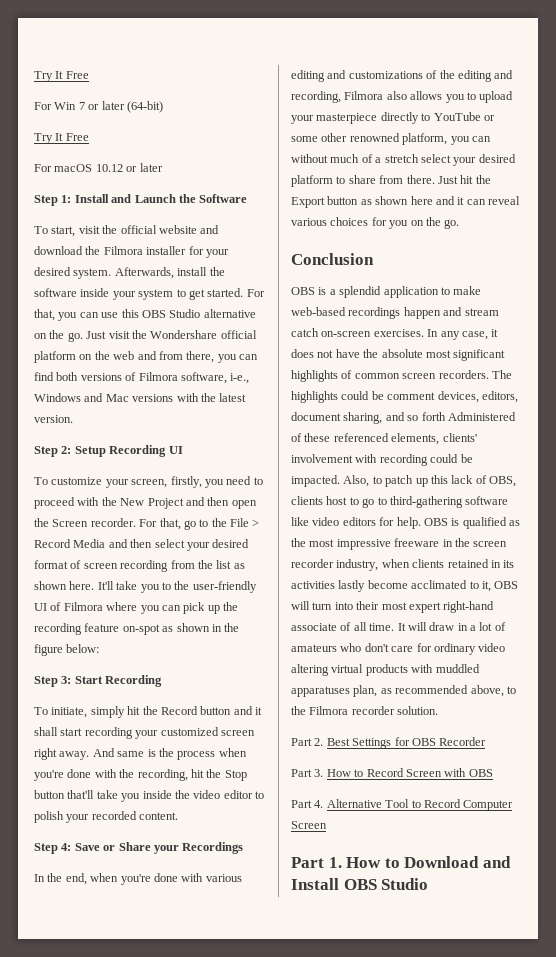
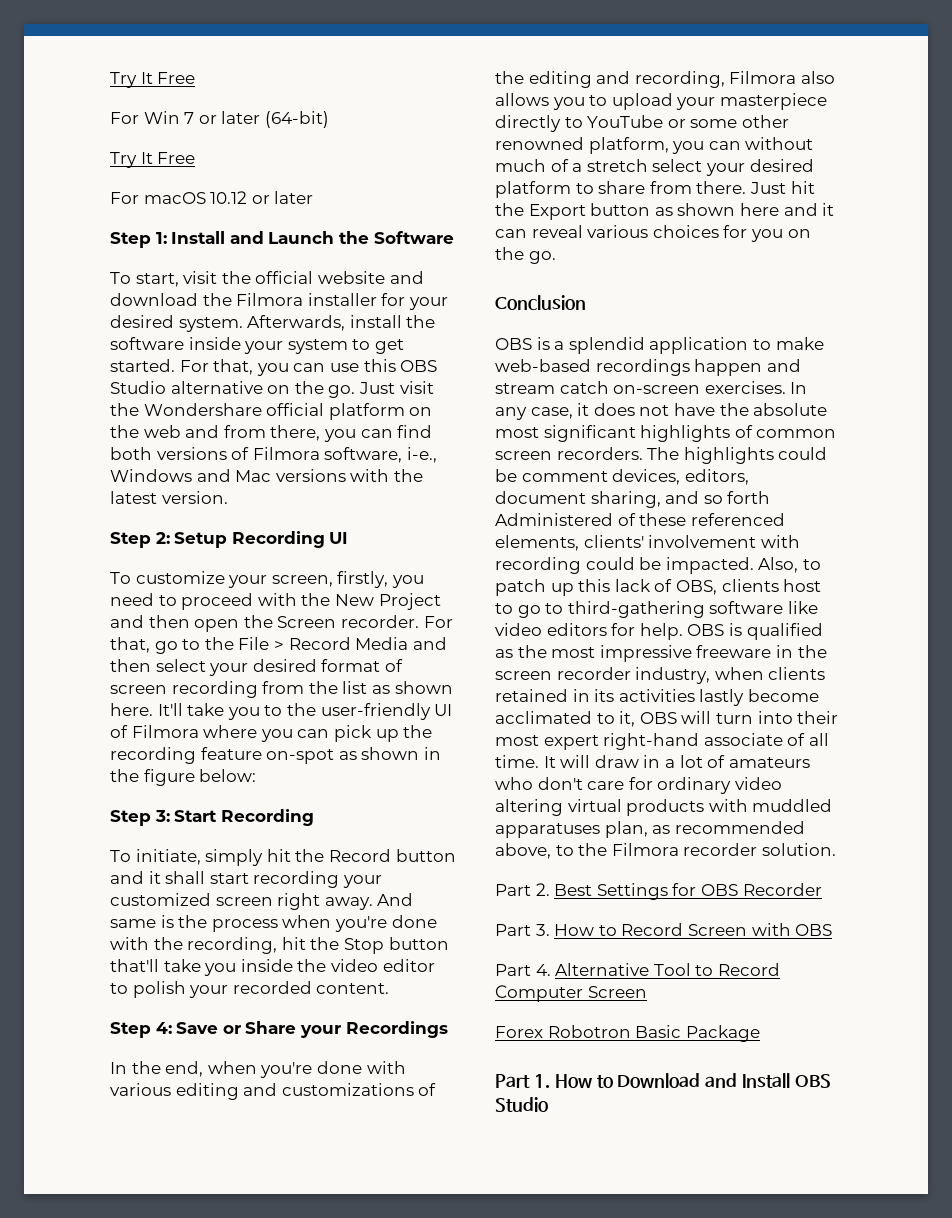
(327, 825) none -> [495,1025,760,1042] // Forex Robotron Basic Package

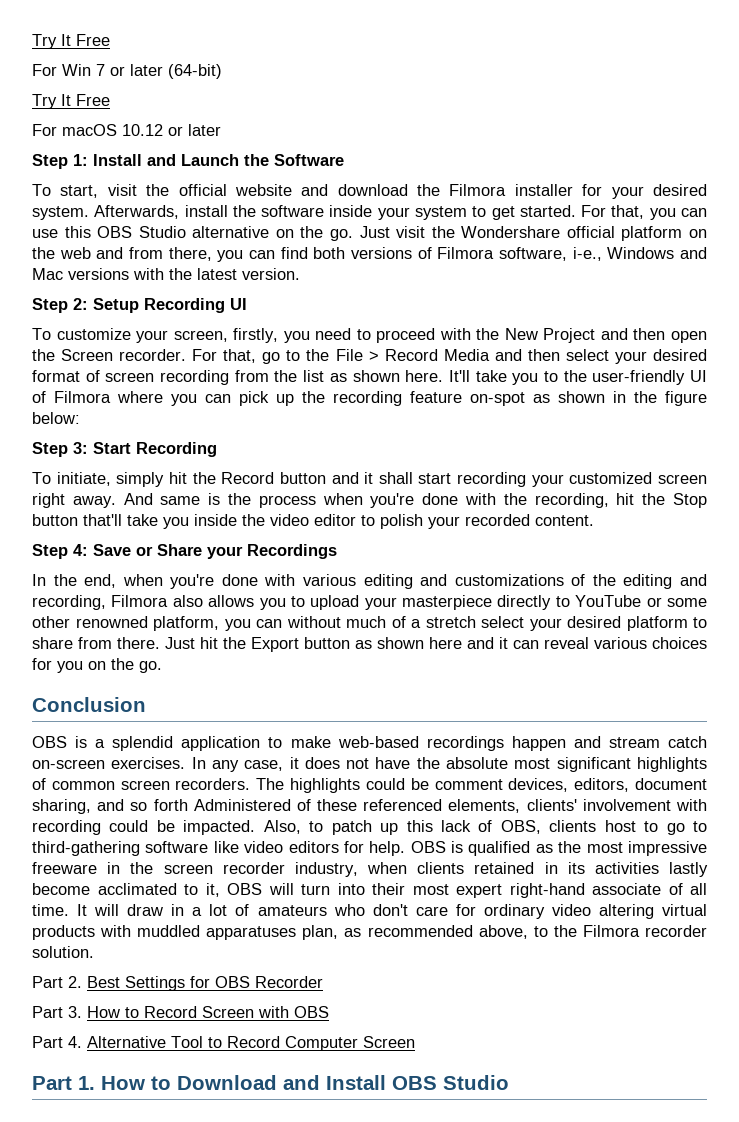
[495,1025,760,1042] // Forex Robotron Basic Package -> (415, 1042) none

